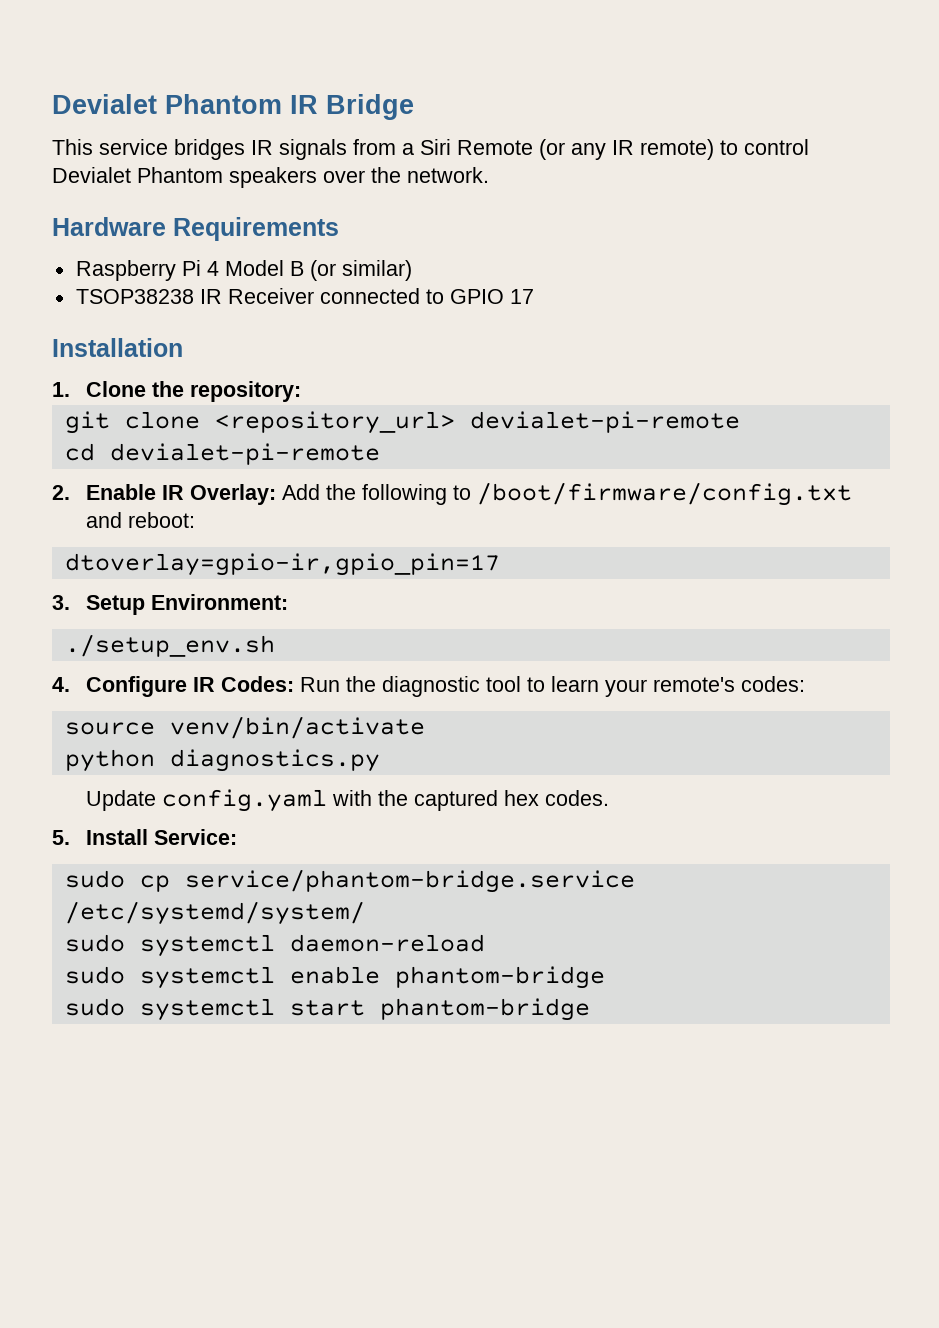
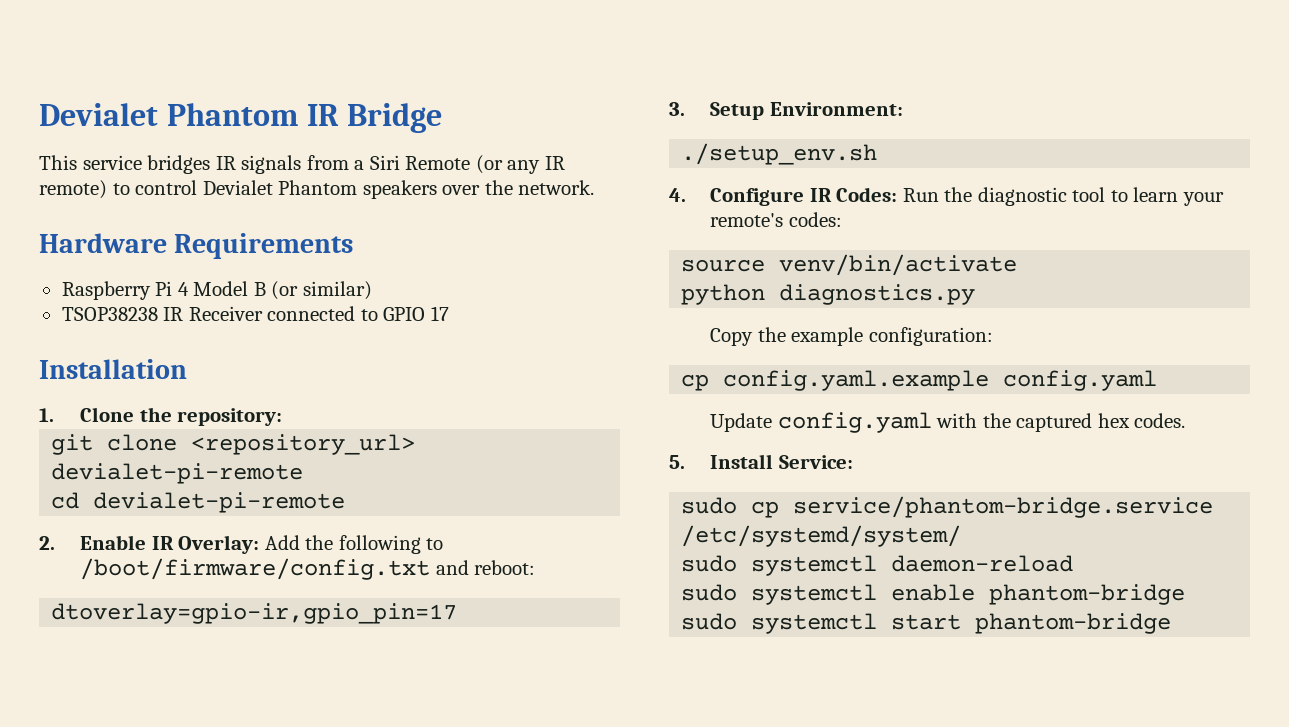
(380, 760) none -> [709,327,993,346] [681,370,1158,391] // Copy the example configuration: // cp config.yaml.example config.yaml

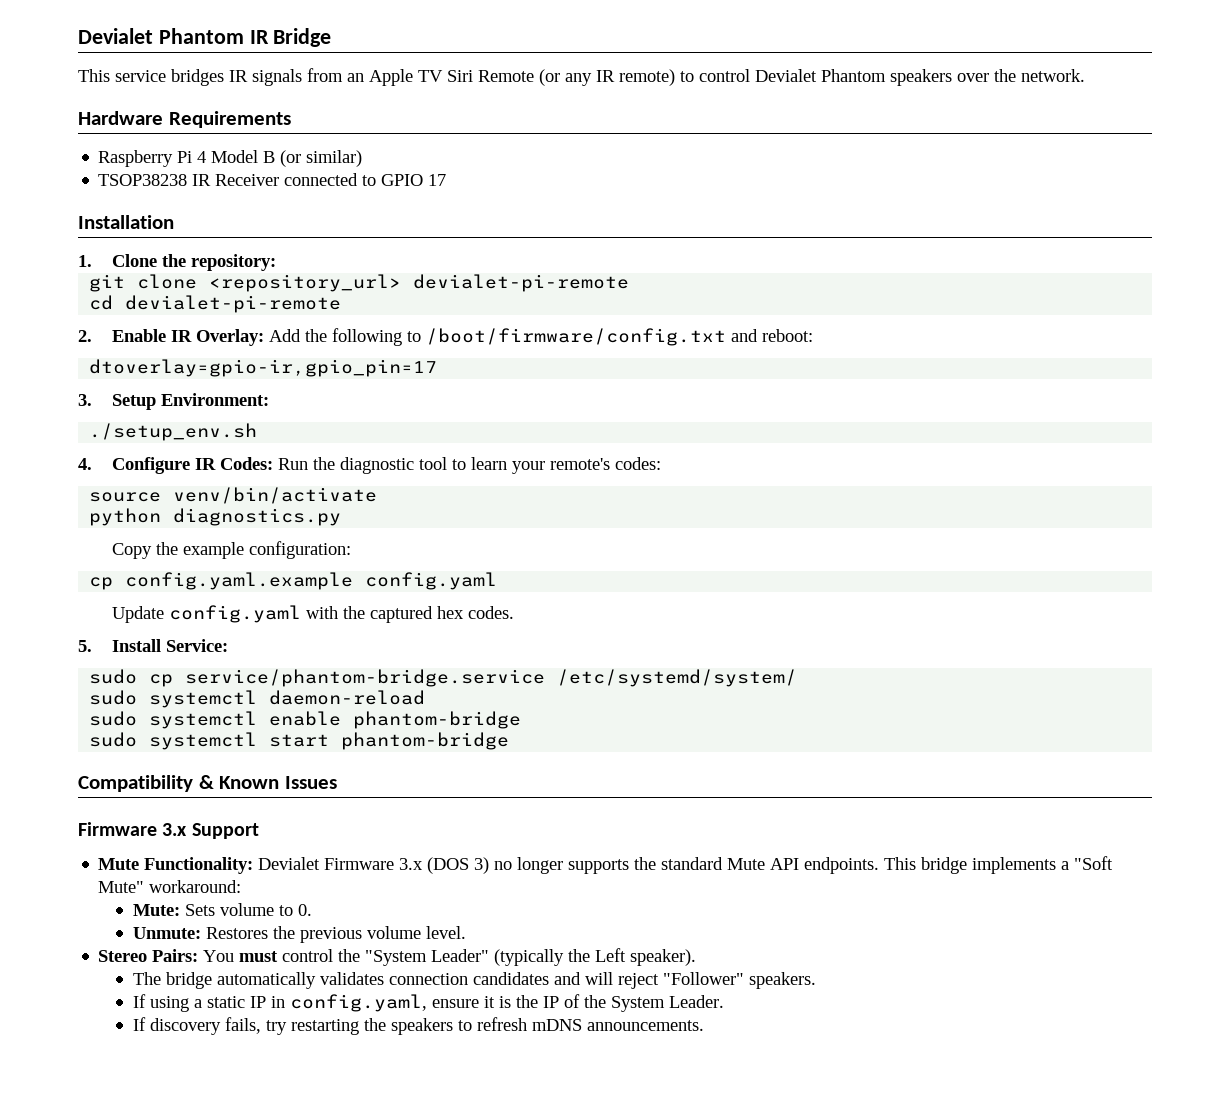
[354,160,365,170] a -> [347,69,443,86] an Apple TV
(1172, 623) none -> [78,775,337,792] [78,822,259,839] [98,856,1114,874] [98,880,242,893] [132,903,312,916] [132,926,466,943] [98,948,697,966] [132,972,816,989] [132,994,724,1012] [132,1017,704,1035] // Compatibility & Known Issues // Firmware 3.x Support // Mute Functionality: Devialet Firmware 3.x (DOS 3) no longer supports the standard Mute API endpoints. This bridge implements a "Soft Mute" workaround: // Mute: Sets volume to 0. // Unmute: Restores the previous volume level. // Stereo Pairs: You must control the "System Leader" (typically the Left speaker). // The bridge automatically validates connection candidates and will reject "Follower" speakers. // If using a static IP in config.yaml, ensure it is the IP of the System Leader. // If discovery fails, try restarting the speakers to refresh mDNS announcements.

